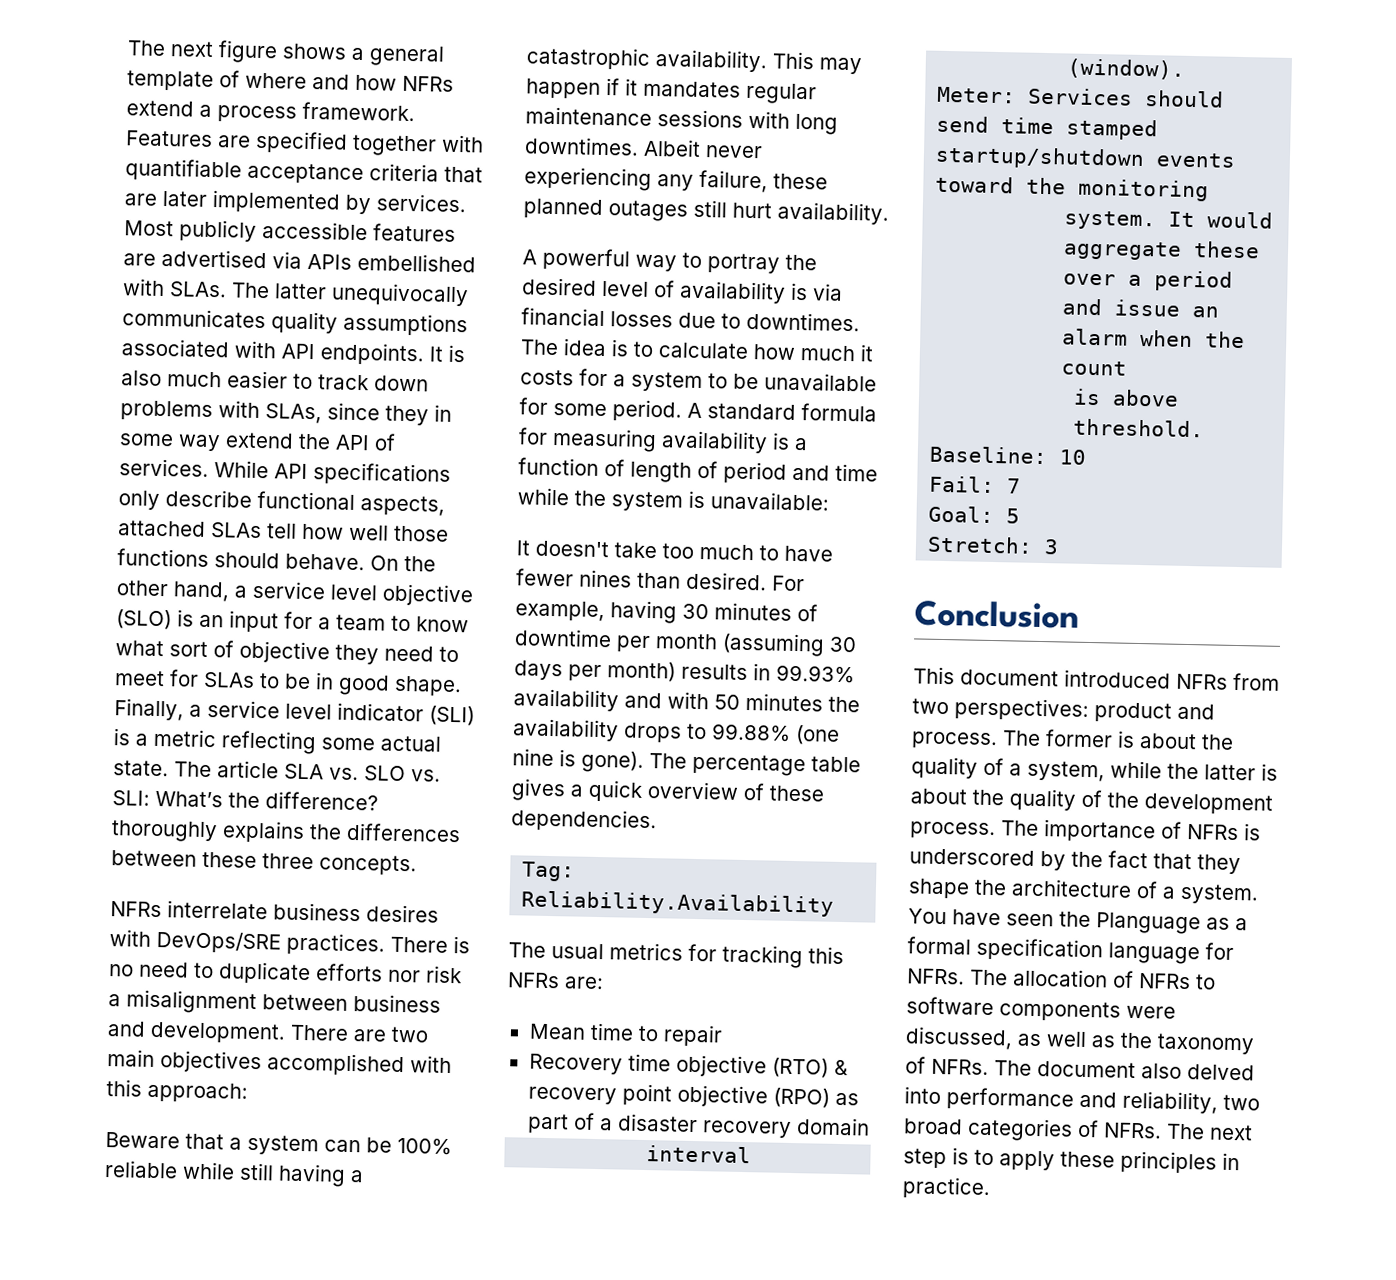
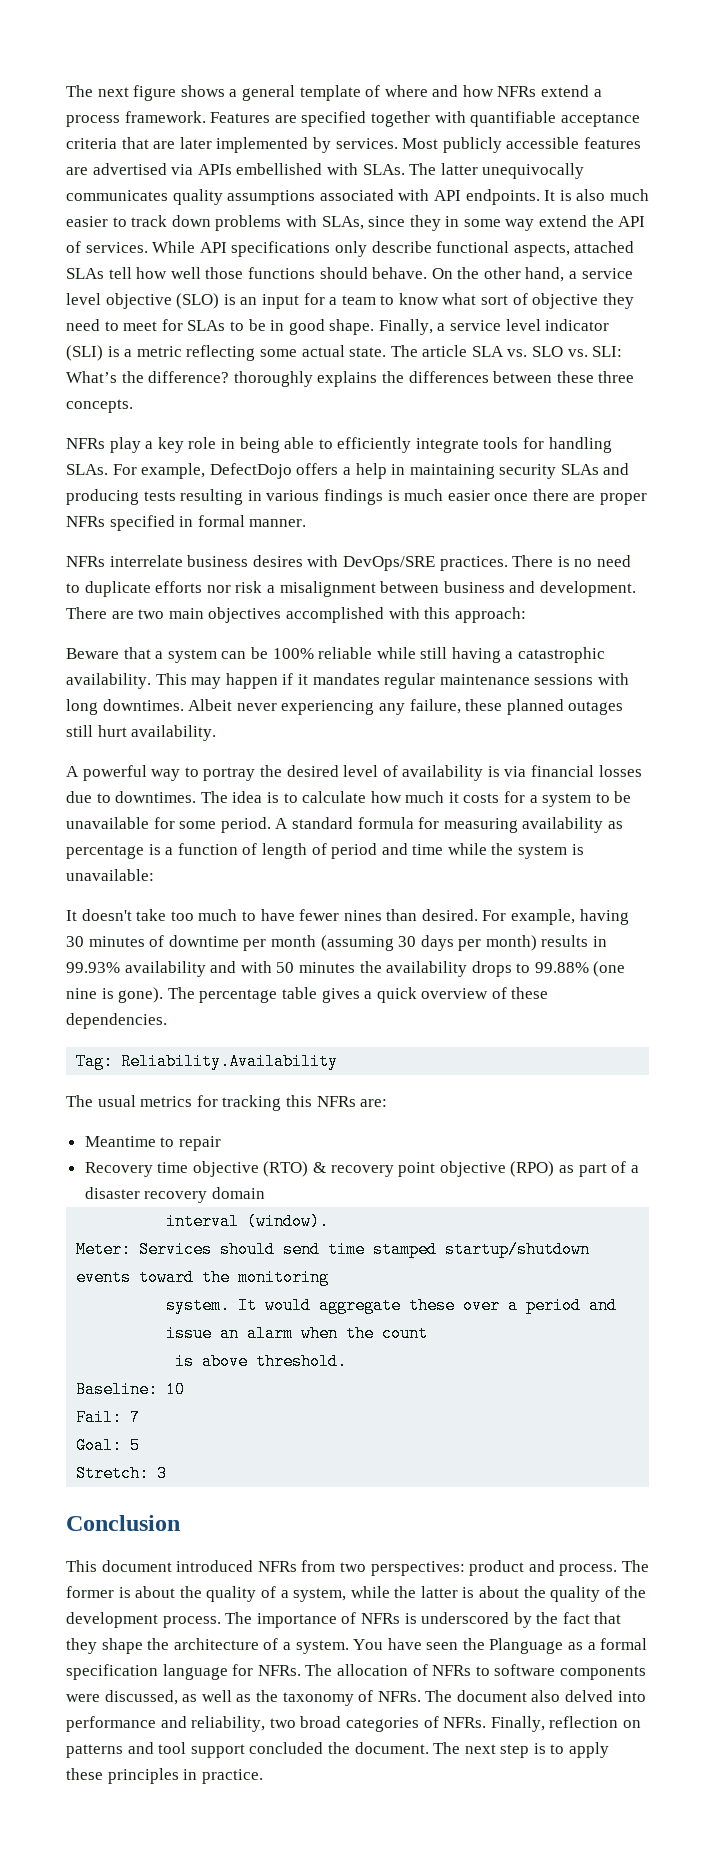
(417, 865) none -> [66,437,612,453] [66,463,630,479] [66,489,648,505] [66,515,307,531] // NFRs play a key role in being able to efficiently integrate tools for handling SLAs. For example, DefectDojo offers a help in maintaining security SLAs and producing tests resulting in various findings is much easier once there are proper NFRs specified in formal manner.
(768, 442) none -> [607,821,623,829] [66,845,144,859] as percentage
[528,1022,634,1041] Mean time -> [84,1136,156,1147] Meantime
(1162, 1130) none -> [490,1716,641,1732] [66,1742,429,1758] Finally, reflection on patterns and tool support concluded the document.

